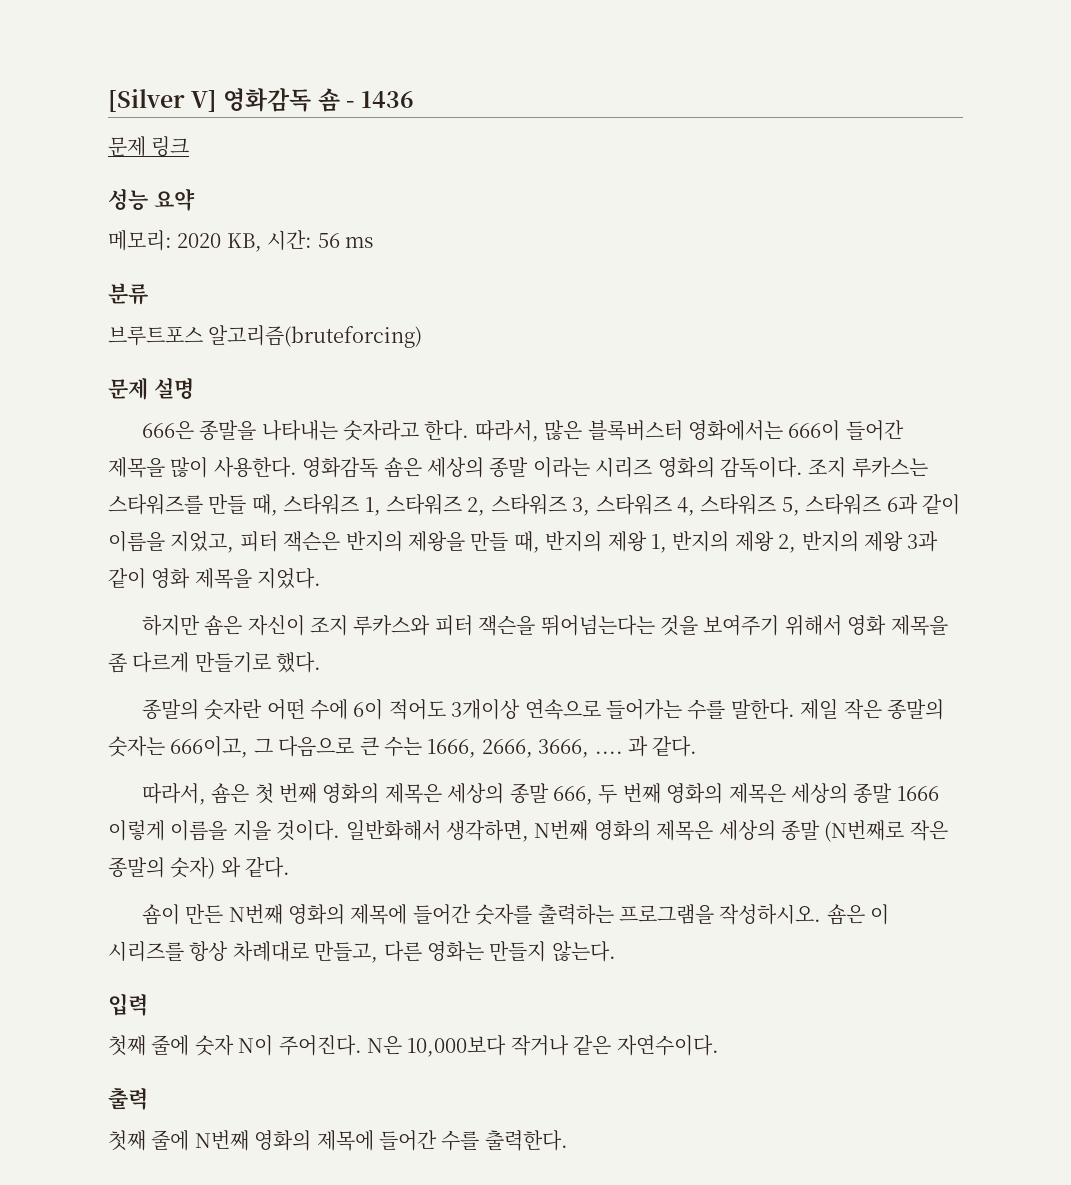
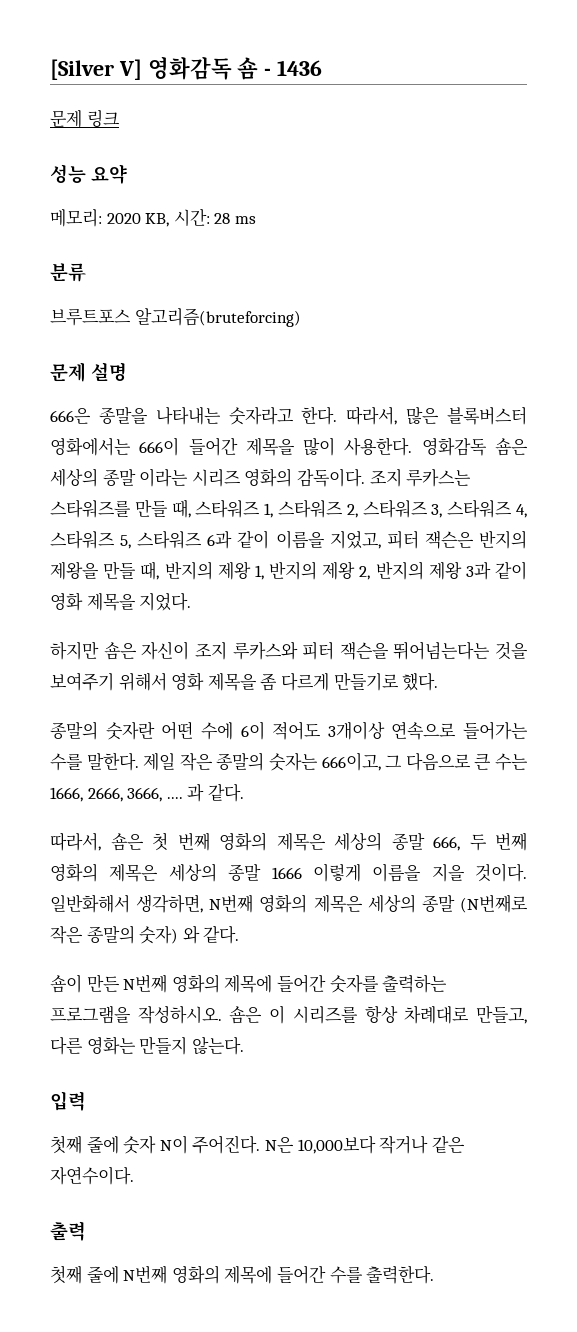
[317,233,340,248] 56 -> [214,213,231,224] 28

